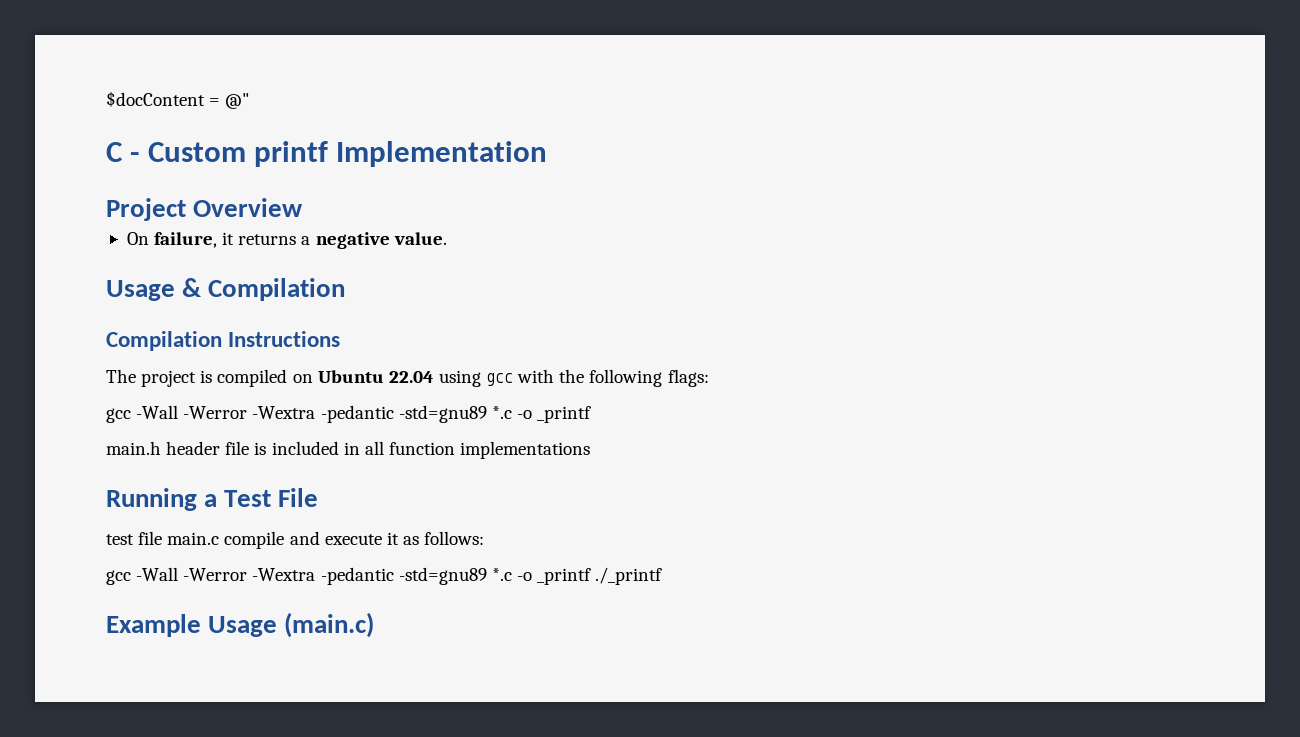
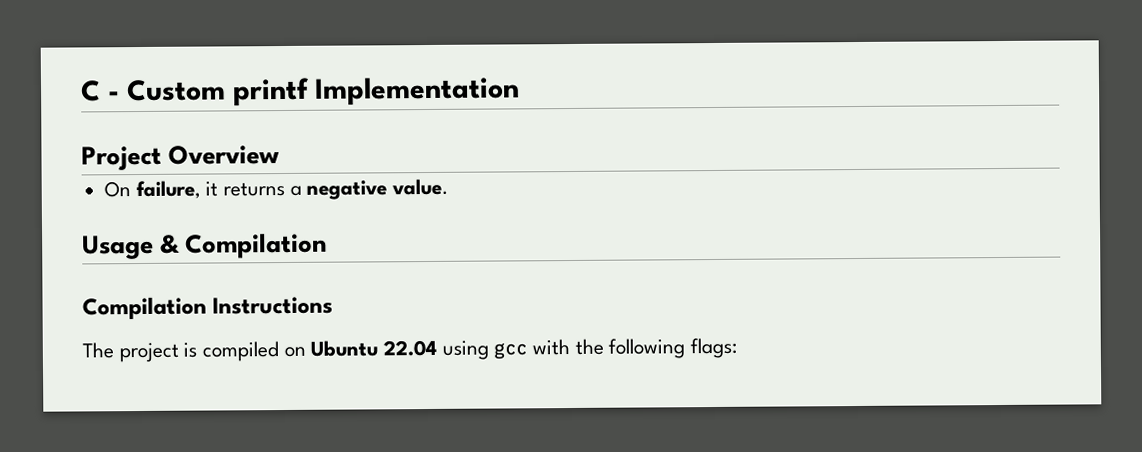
[106,91,250,109] $docContent = @" // -> (80, 91) none
[106,405,592,423] [106,441,591,459] [106,488,319,511] [106,531,485,549] [106,567,663,585] [106,612,375,638] // gcc -Wall -Werror -Wextra -pedantic -std=gnu89 *.c -o _printf // main.h header file is included in all function implementations // Running a Test File // test file main.c compile and execute it as follows: // gcc -Wall -Werror -Wextra -pedantic -std=gnu89 *.c -o _printf ./_printf // Example Usage (main.c) -> (738, 348) none

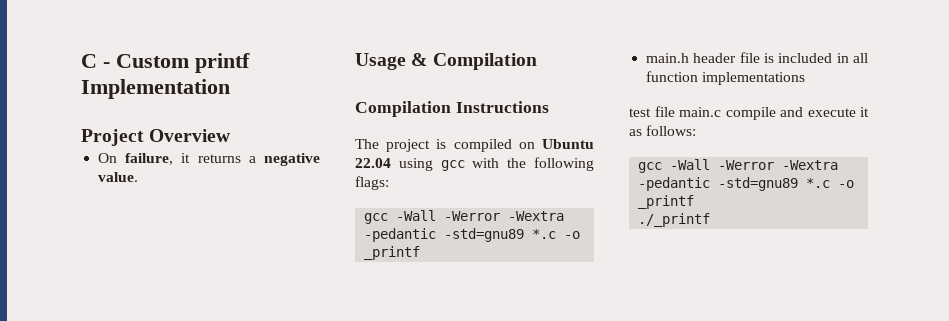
(738, 348) none -> [364,210,565,224] [364,228,581,242] [364,246,421,260] [646,52,868,63] [646,71,806,85] [629,106,869,120] [629,125,697,136] [638,159,839,173] [638,177,855,191] [638,195,695,209] [638,213,711,227] // gcc -Wall -Werror -Wextra -pedantic -std=gnu89 *.c -o _printf // main.h header file is included in all function implementations // test file main.c compile and execute it as follows: // gcc -Wall -Werror -Wextra -pedantic -std=gnu89 *.c -o _printf // ./_printf

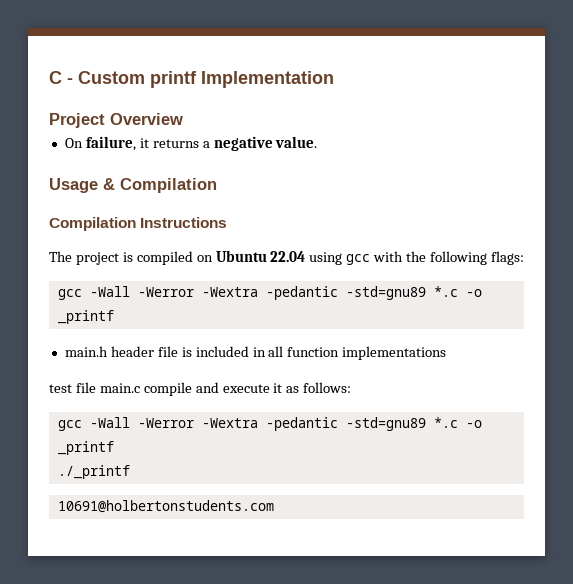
(711, 220) none -> [57,500,274,513] // 10691@holbertonstudents.com

